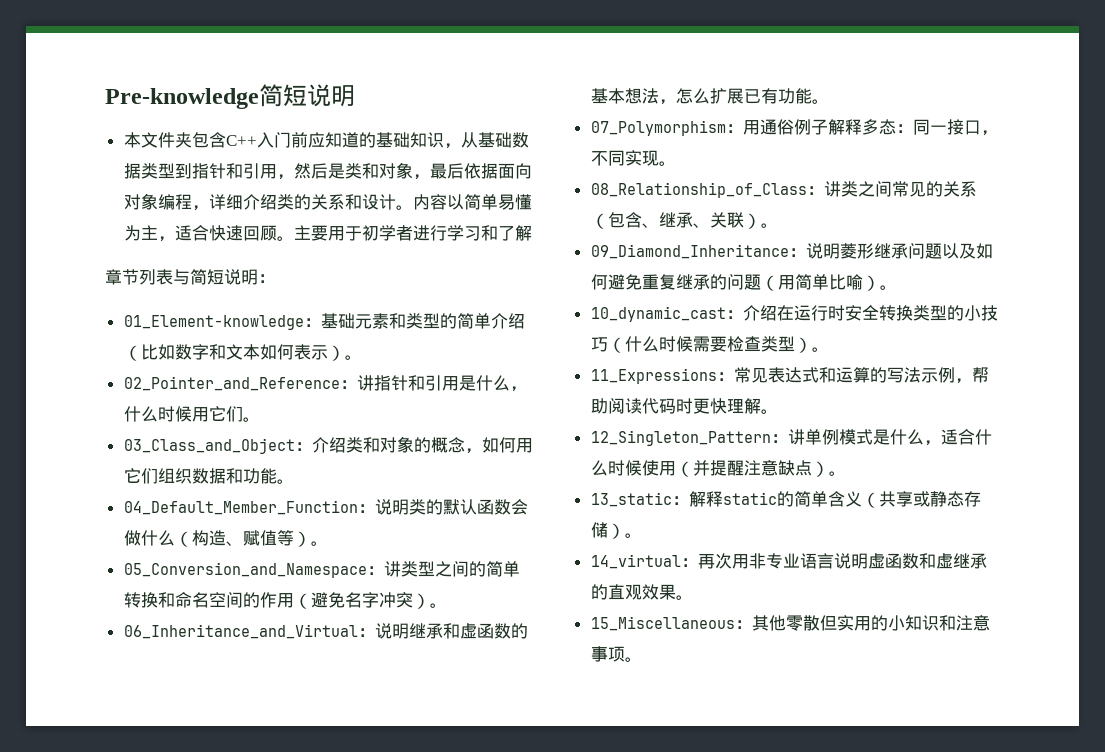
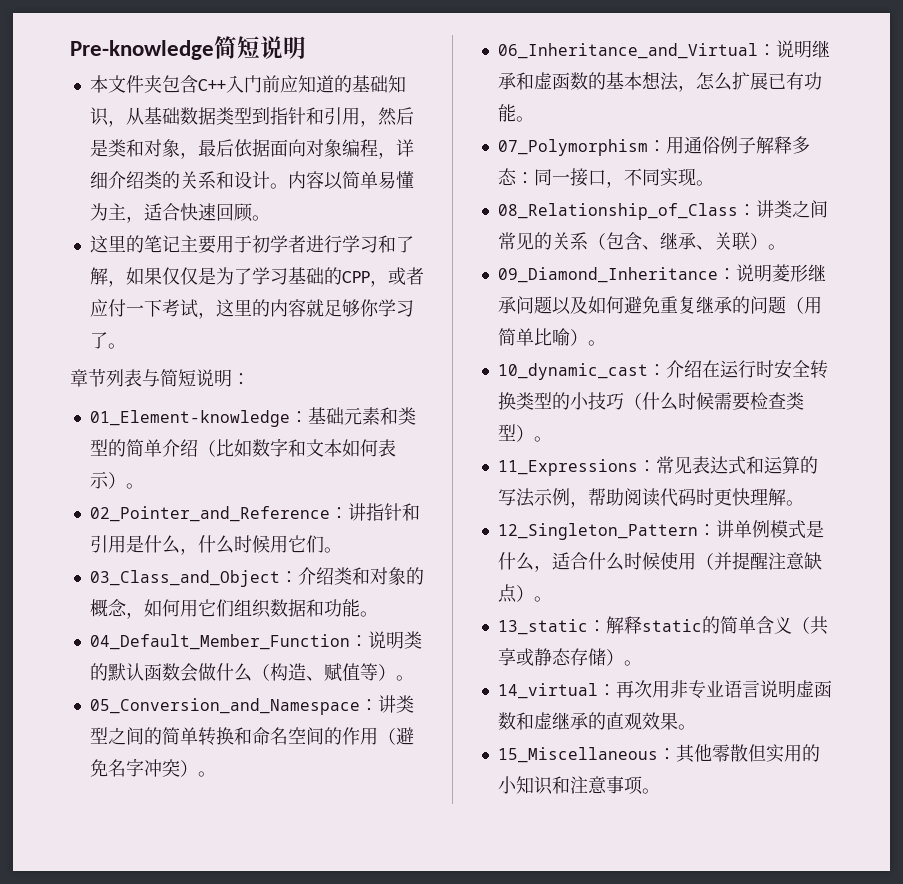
(294, 238) none -> [89,235,180,253] // 这里的笔记
(532, 233) none -> [107,267,424,287] [89,299,414,319] [89,332,126,349] ，如果仅仅是为了学习基础的CPP，或者应付一下考试，这里的内容就足够你学习了。

